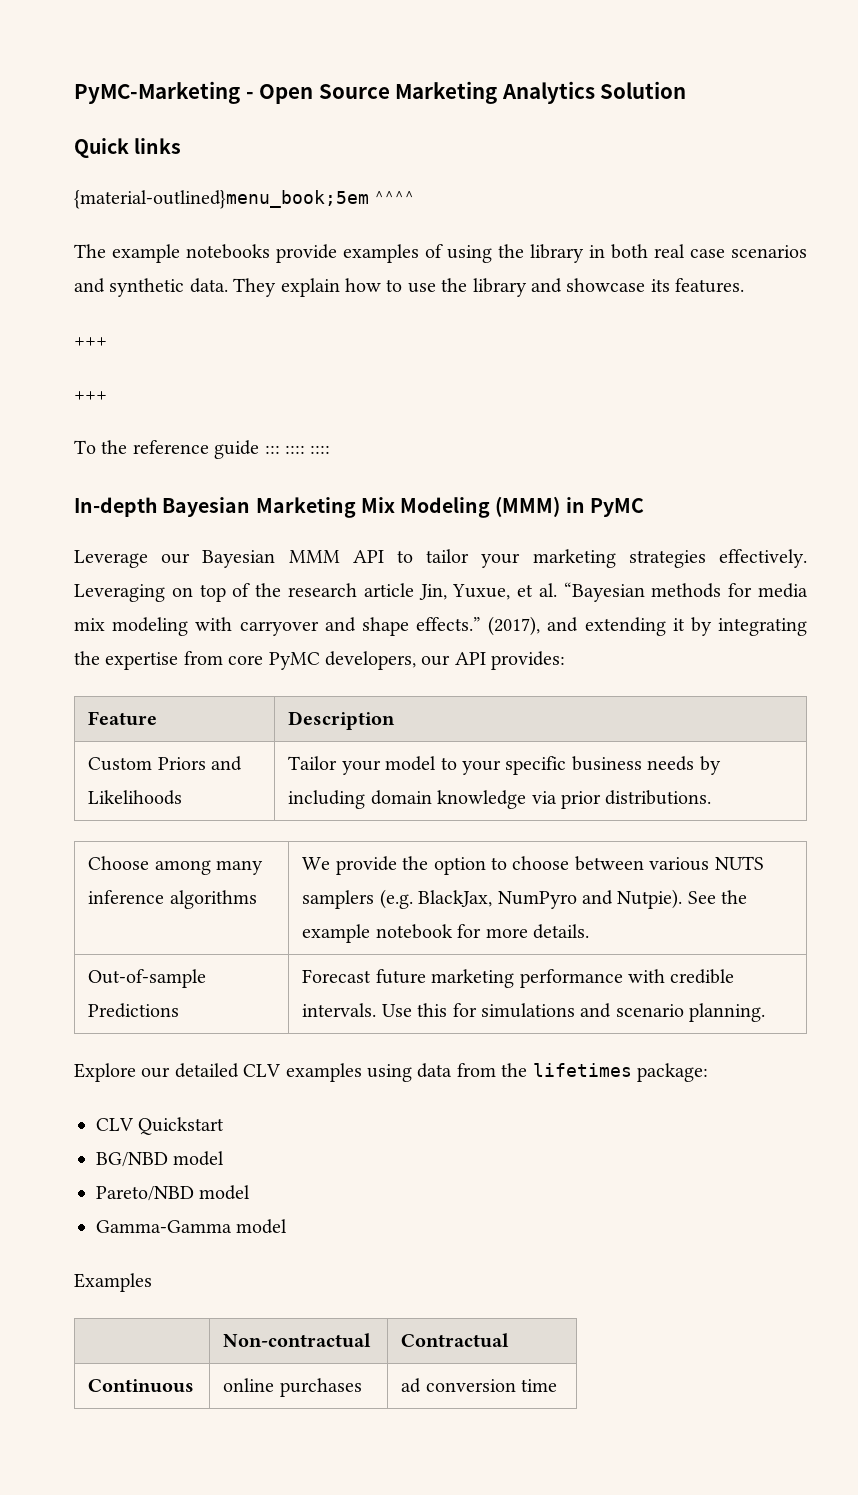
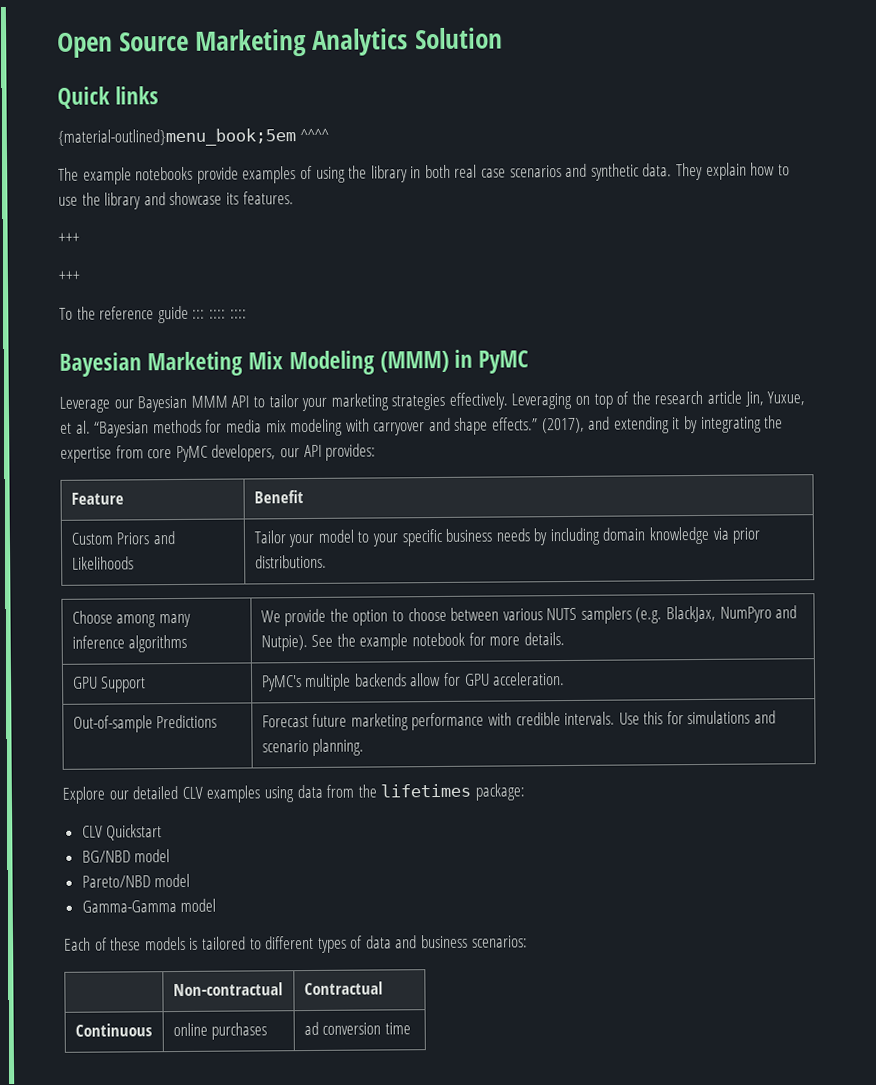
[74,81,254,104] PyMC-Marketing - -> (57, 45) none
[74,497,157,517] In-depth -> (247, 314) none
[288,711,396,730] Description -> [253,490,304,504] Benefit
(590, 931) none -> [72,676,147,693] [261,672,566,692] // GPU Support | PyMC's multiple backends allow for GPU acceleration.
[74,1273,152,1292] Examples -> [64,934,528,953] Each of these models is tailored to different types of data and business scenarios:

